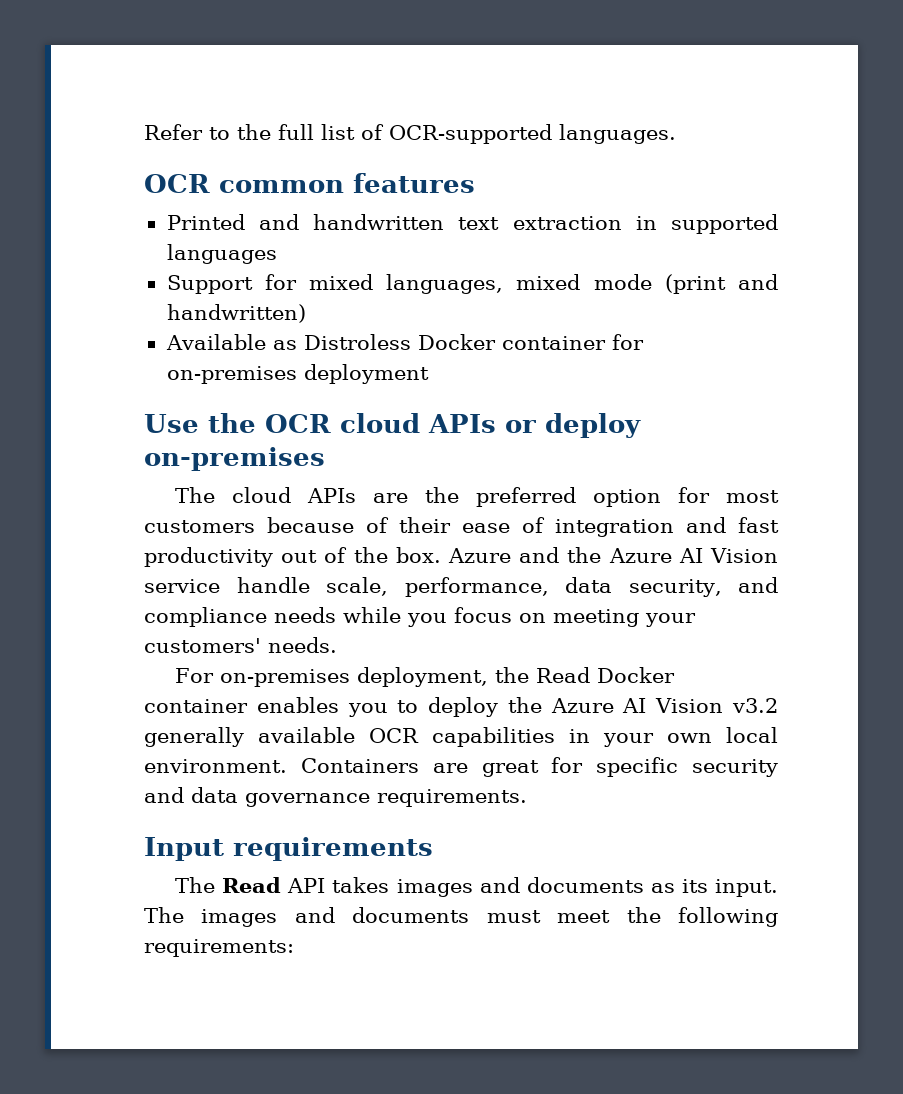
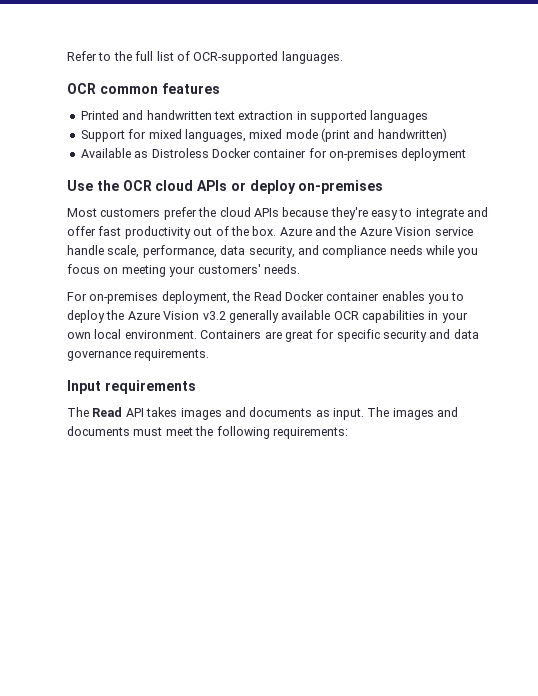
[175,487,779,507] [144,517,726,537] The cloud APIs are the preferred option for most customers because of their ease of integration and -> [67,207,489,220] [67,226,96,236] Most customers prefer the cloud APIs because they're easy to integrate and offer
[678,548,703,563] AI -> (392, 231) none
[622,698,647,713] AI -> (160, 315) none
[681,879,708,893] its -> (330, 413) none

